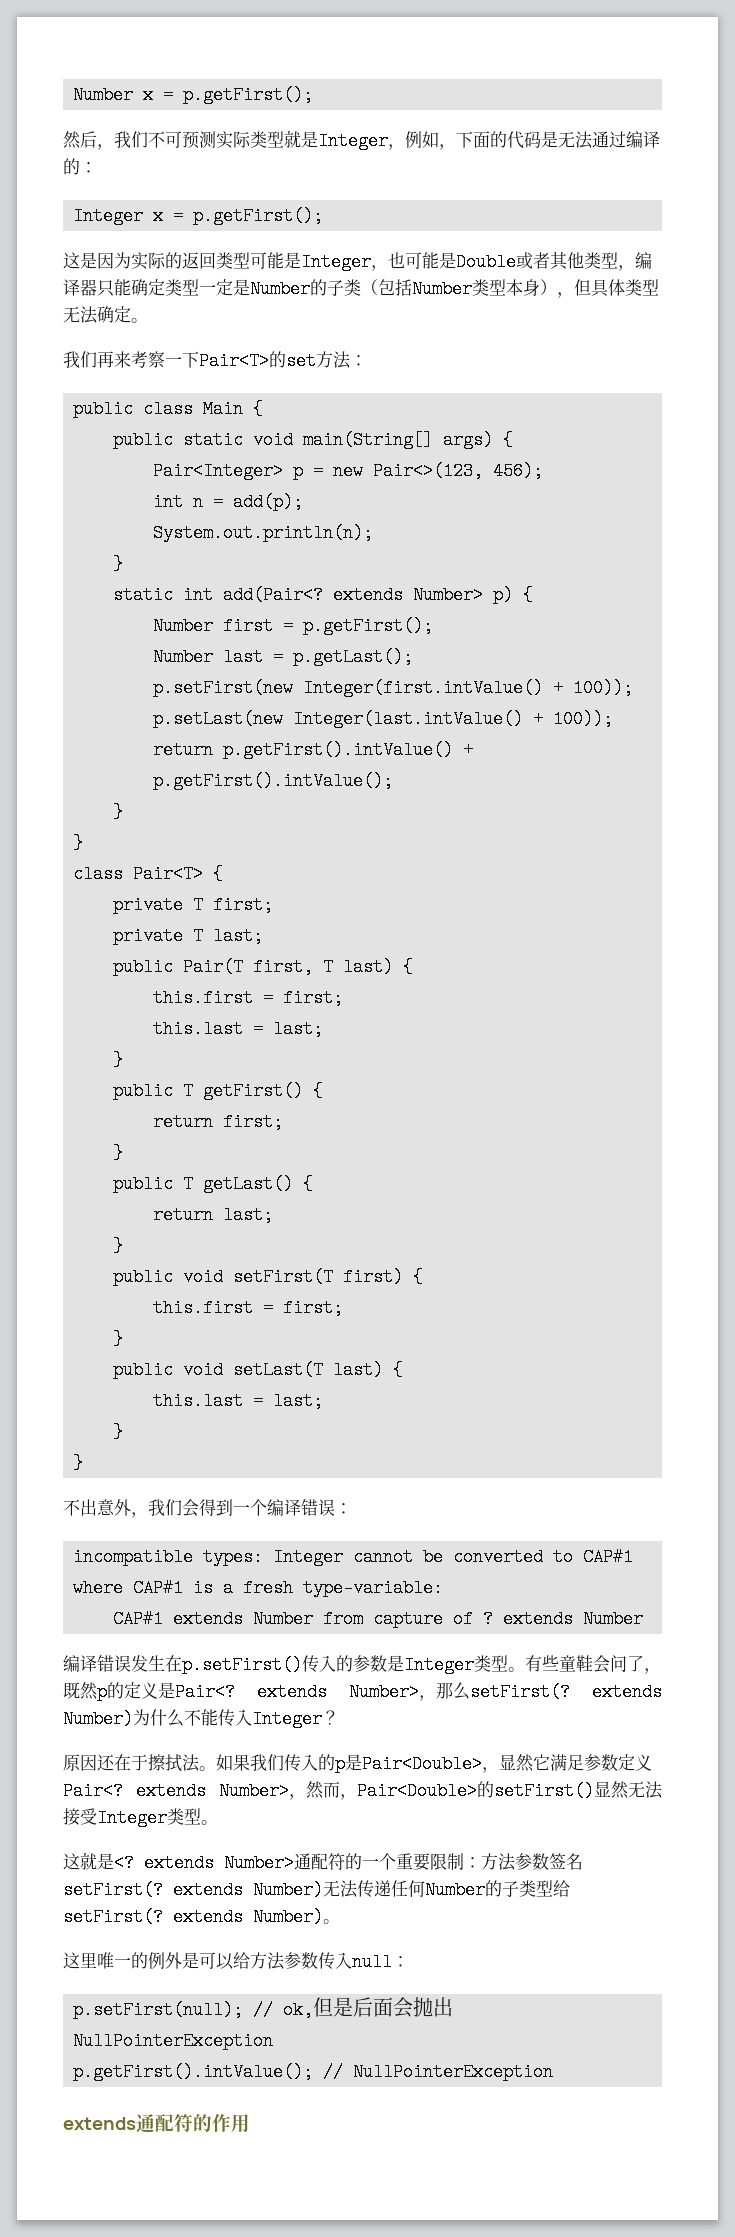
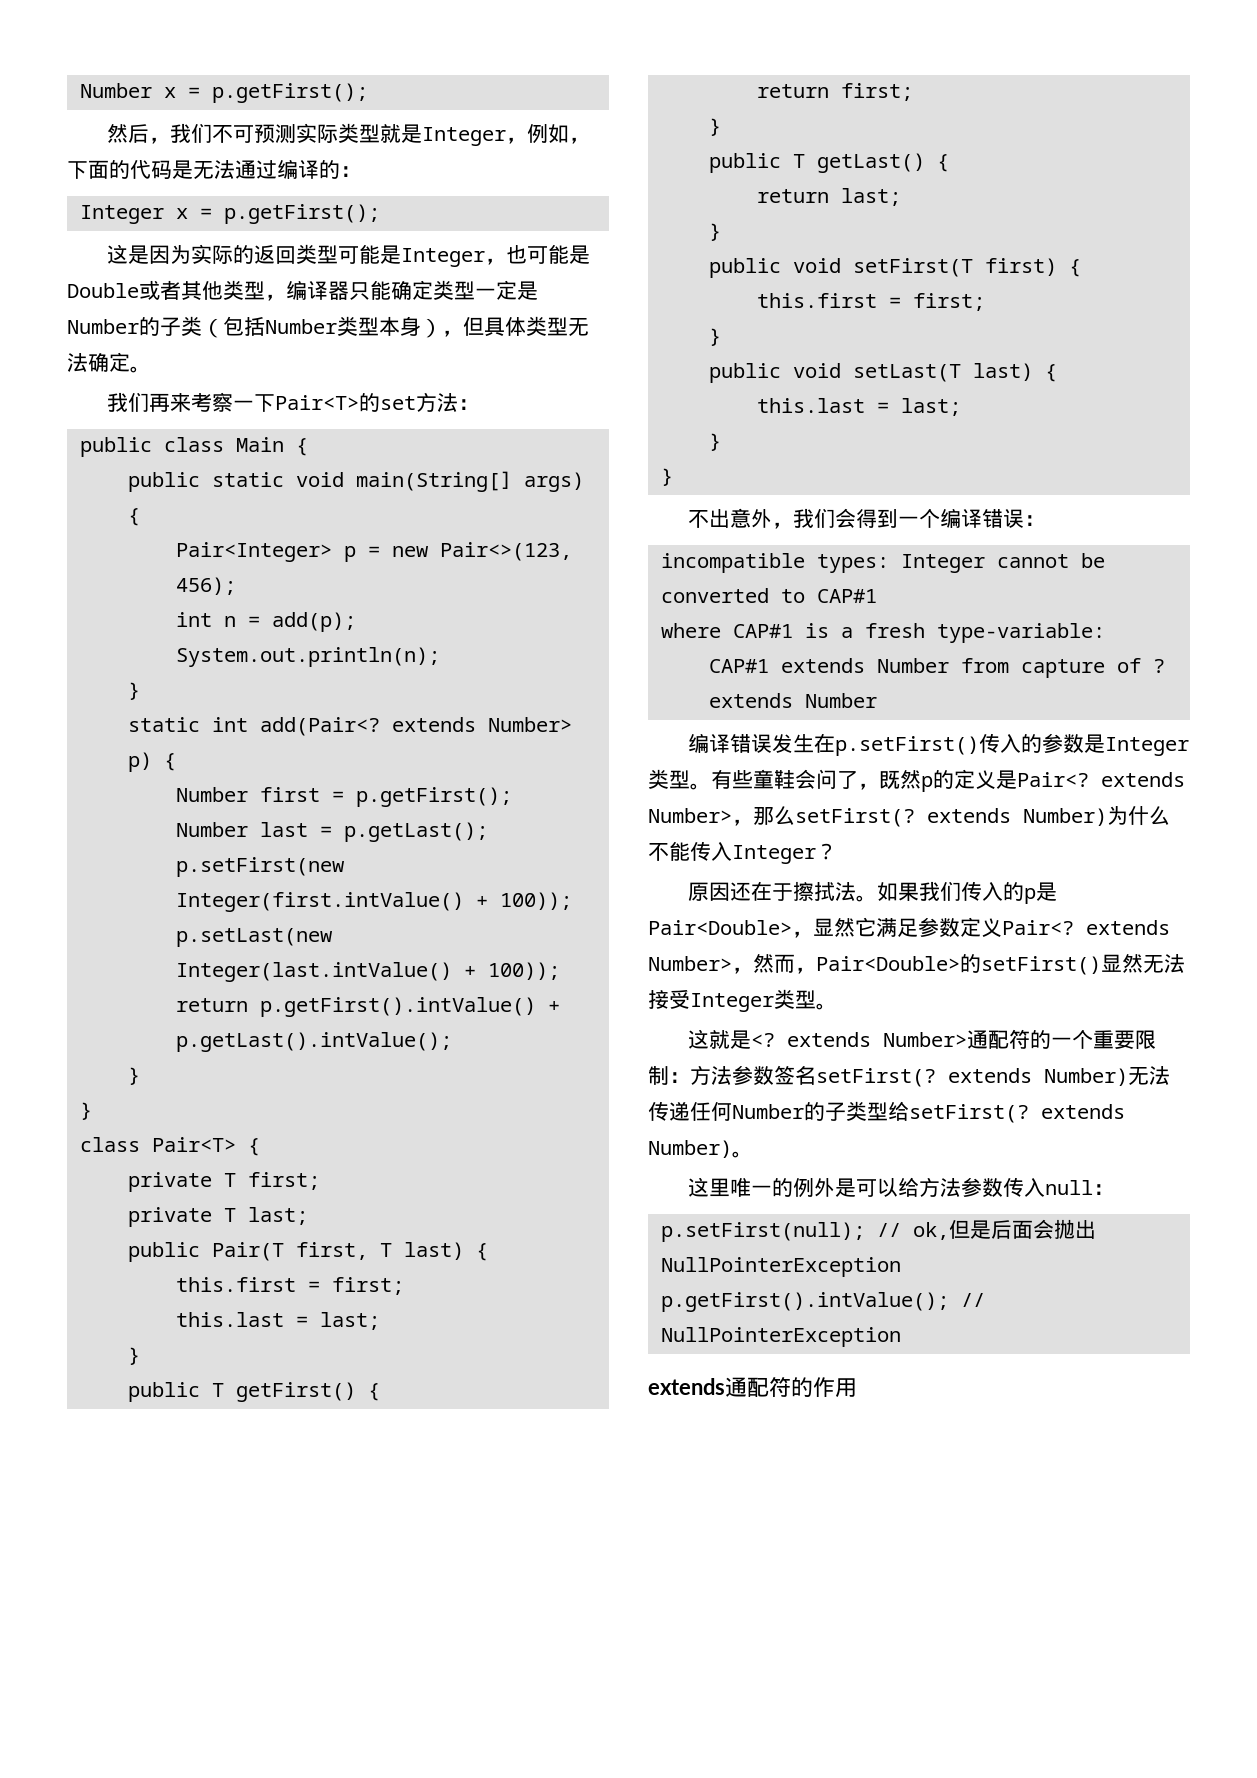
[153,772,394,790] p.getFirst().intValue(); -> [175,1032,452,1052] p.getLast().intValue();

